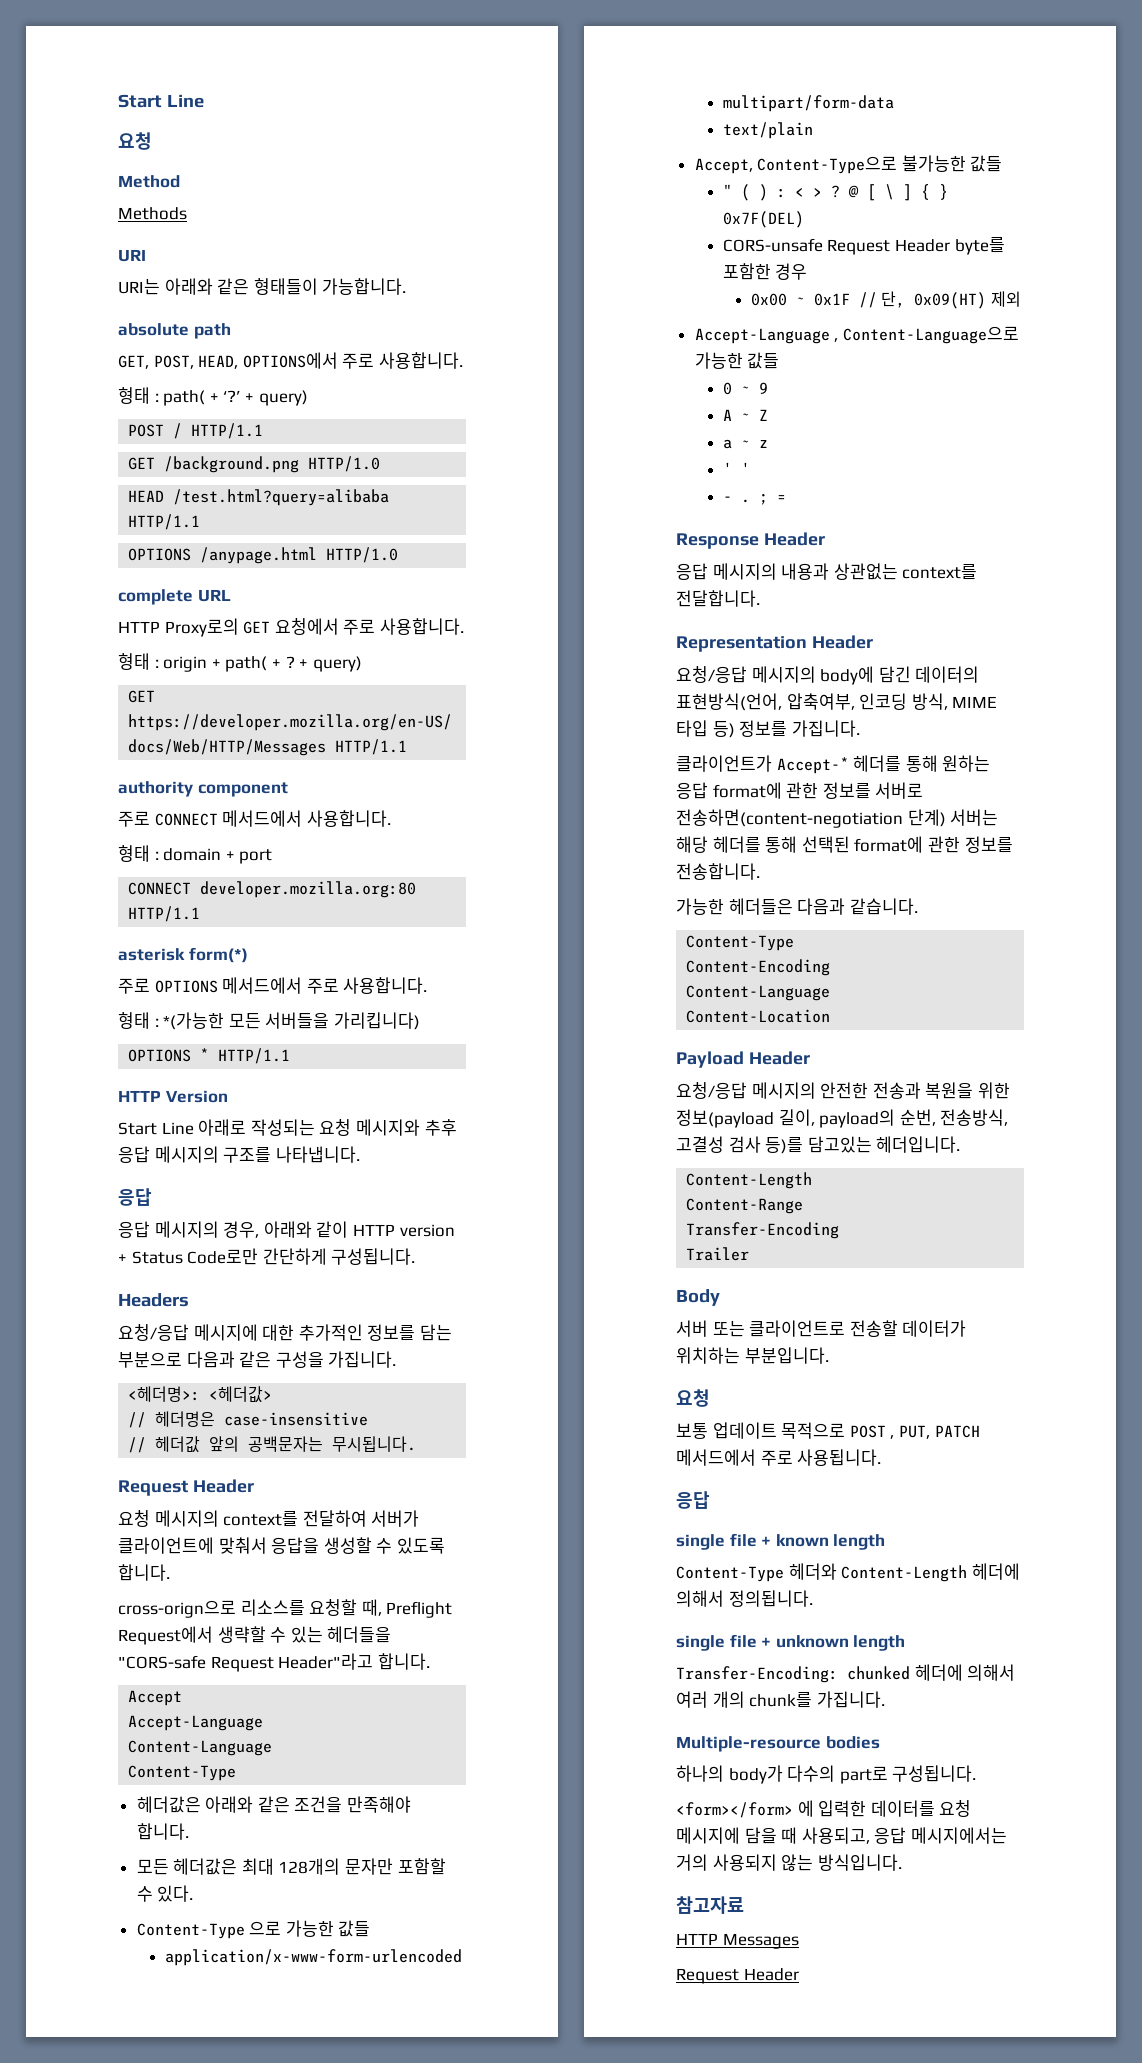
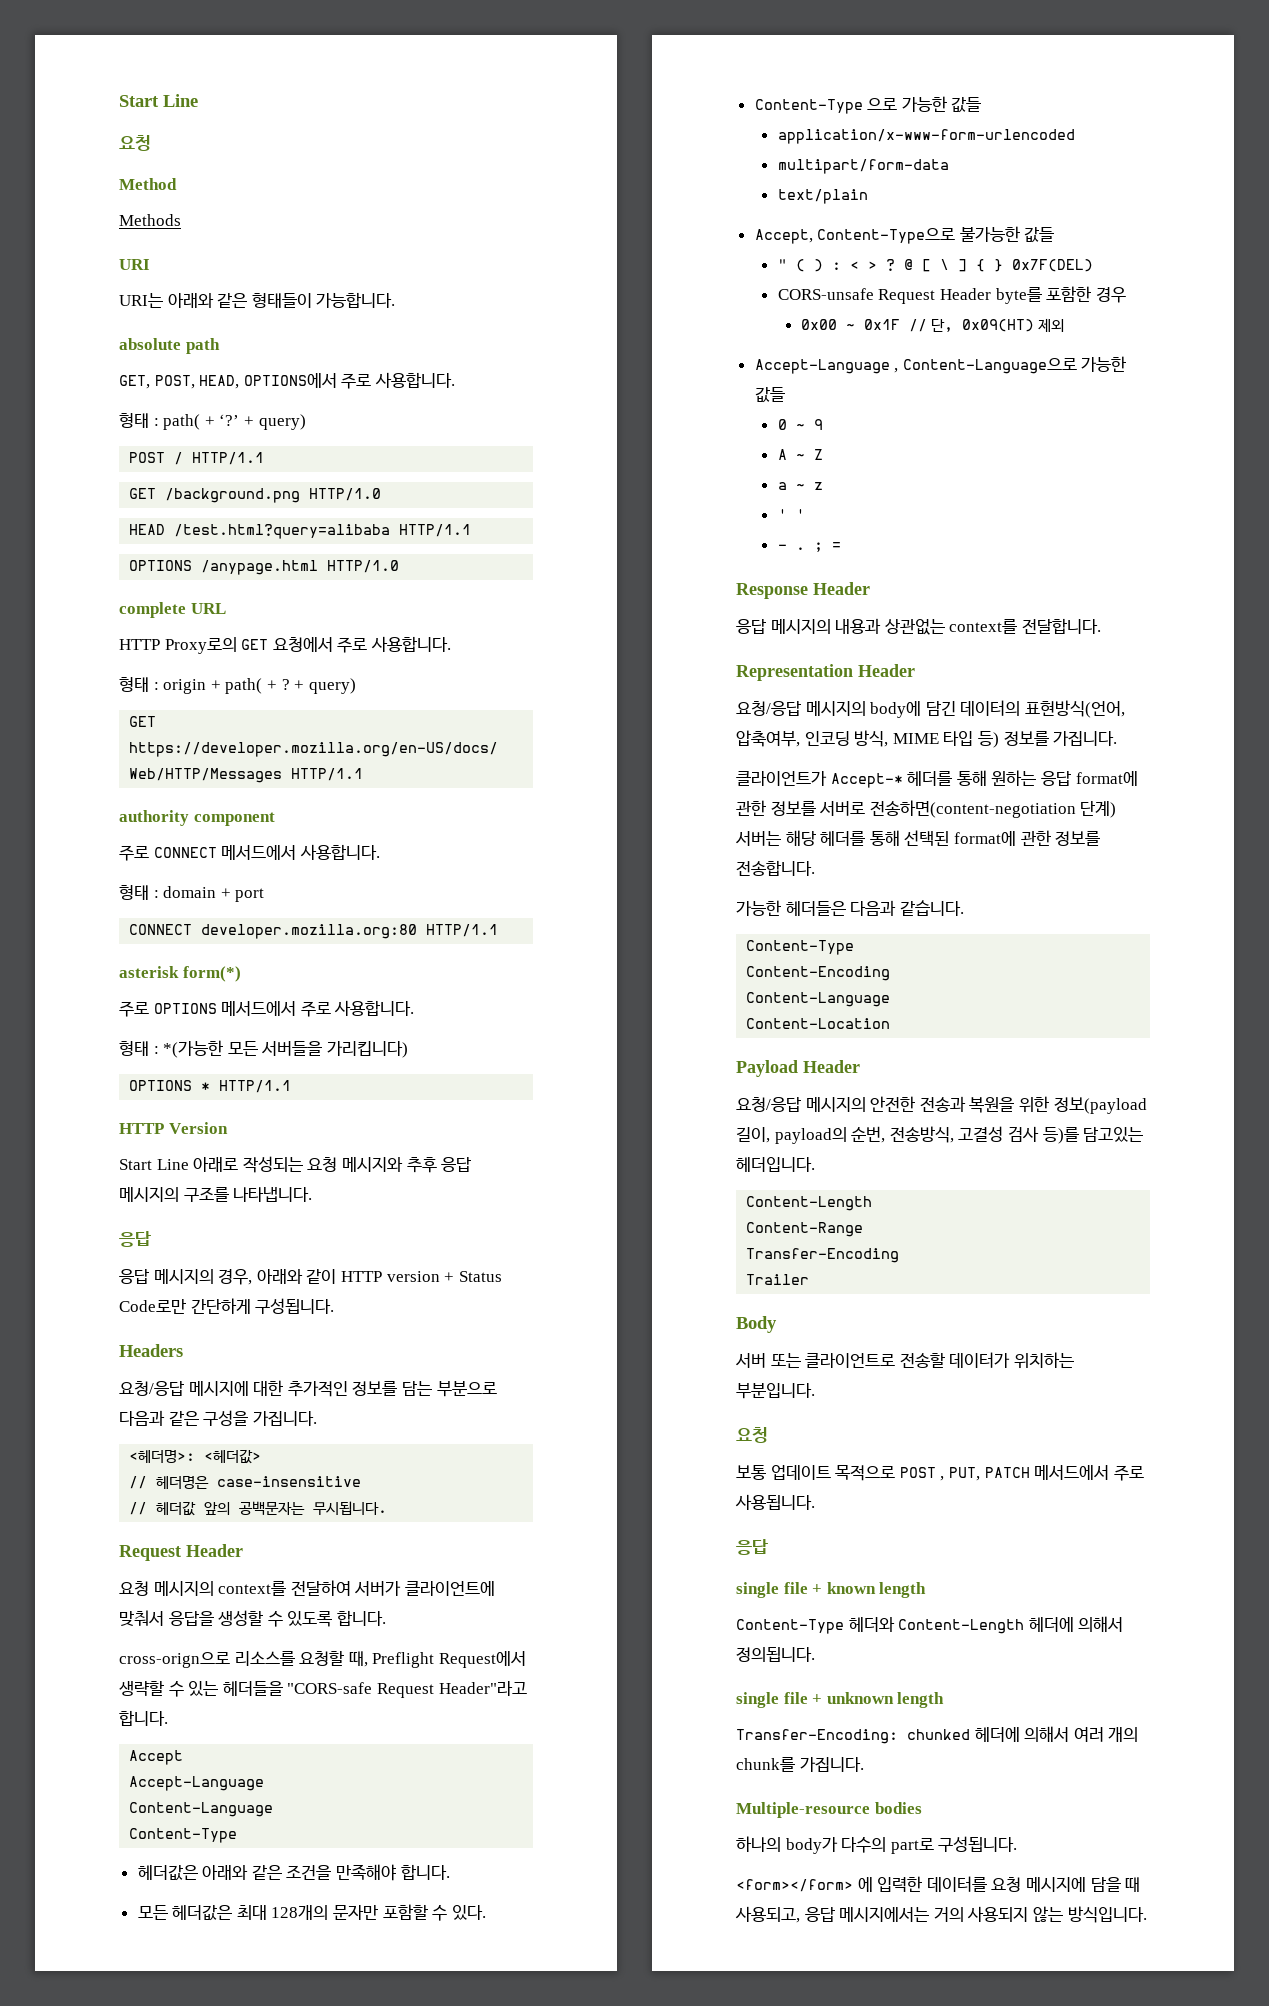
[676,1896,744,1914] [676,1933,799,1949] [676,1968,799,1984] // 참고자료 // HTTP Messages // Request Header -> (1147, 1914) none

